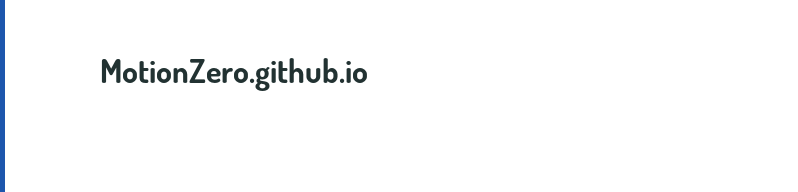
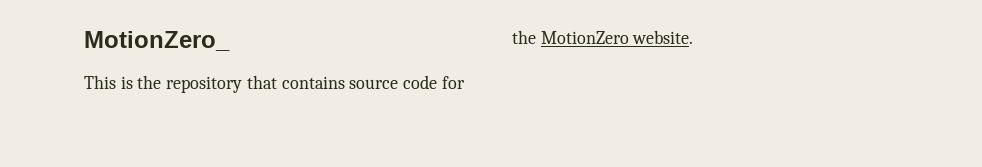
[100,58,368,91] MotionZero.github.io -> [84,31,230,51] [84,75,465,93] [512,30,694,44] MotionZero_ // This is the repository that contains source code for the MotionZero website.

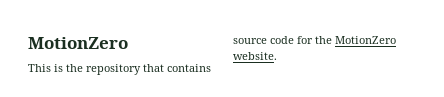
[84,31,230,51] MotionZero_ -> [28,37,128,49] MotionZero

